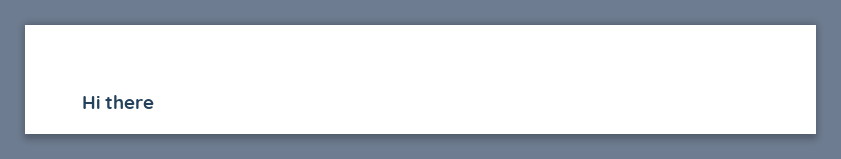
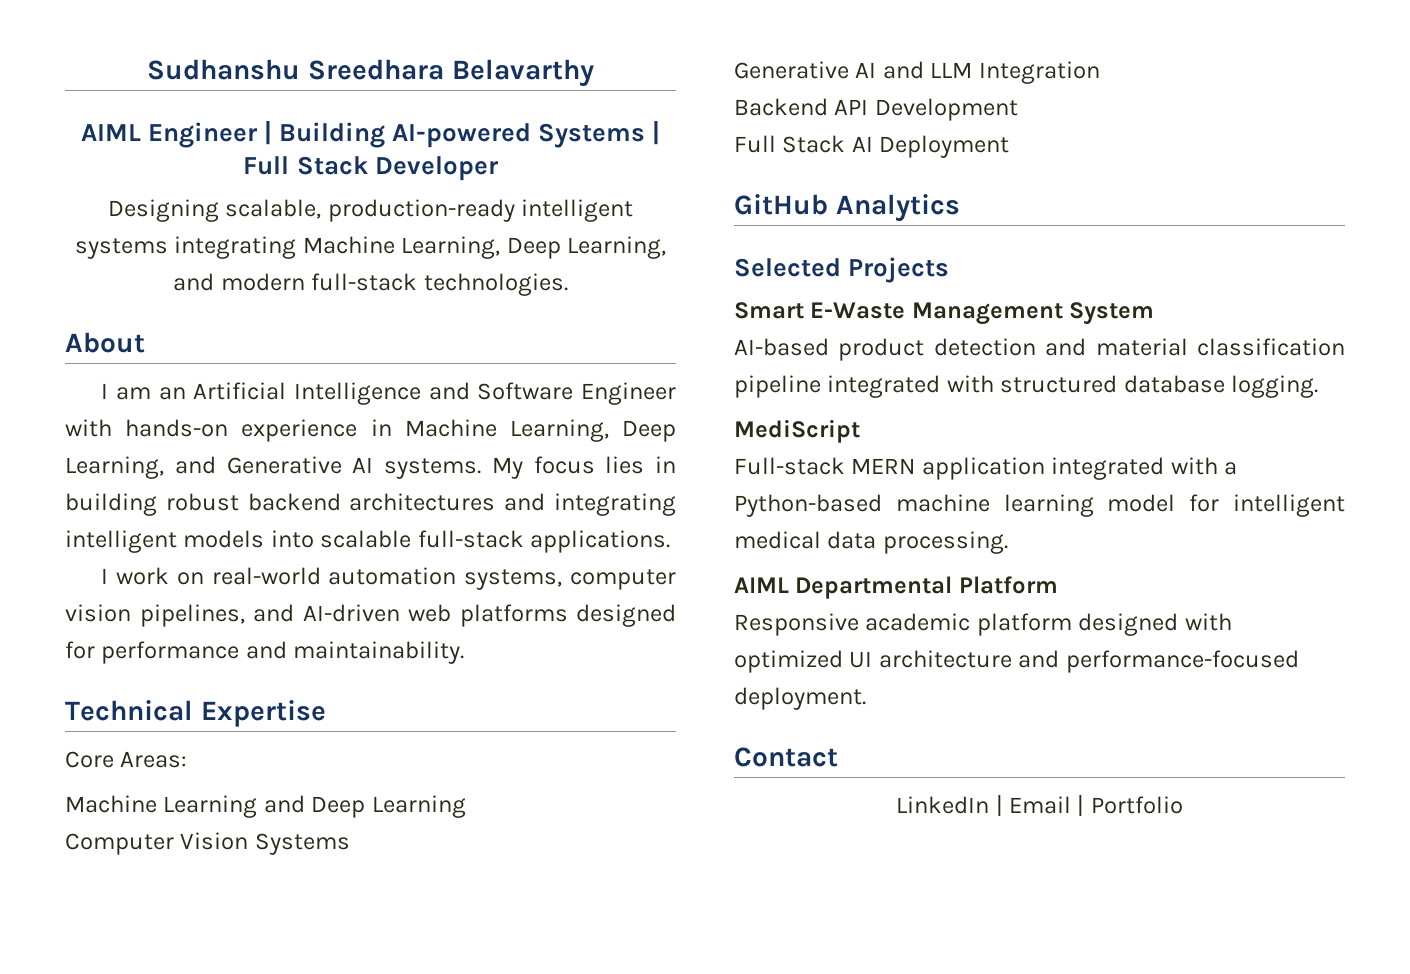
[82,95,155,109] Hi there -> [147,59,594,87] [80,120,661,148] [243,156,499,181] [107,199,634,222] [74,236,667,259] [173,273,568,296] [65,332,145,353] [101,382,677,405] [65,419,677,442] [65,456,676,479] [65,493,676,516] [65,530,671,553] [101,567,676,590] [65,604,676,627] [65,641,465,664] [65,700,326,727] [65,751,188,768] [65,795,466,818] [65,832,350,855] [734,61,1100,84] [734,98,1018,121] [734,135,1010,158] [734,194,960,222] [734,257,950,283] [734,302,1155,325] [734,338,1345,361] [734,375,1319,398] [734,419,860,443] [734,457,1238,480] [734,494,1345,517] [734,531,1008,554] [734,576,1058,599] [734,613,1232,636] [734,650,1299,673] [734,687,866,710] [734,747,838,767] [896,795,1183,816] Sudhanshu Sreedhara Belavarthy // AIML Engineer | Building AI-powered Systems | Full Stack Developer // Designing scalable, production-ready intelligent systems integrating Machine Learning, Deep Learning, and modern full-stack technologies. // About // I am an Artificial Intelligence and Software Engineer with hands-on experience in Machine Learning, Deep Learning, and Generative AI systems. My focus lies in building robust backend architectures and integrating intelligent models into scalable full-stack applications. // I work on real-world automation systems, computer vision pipelines, and AI-driven web platforms designed for performance and maintainability. // Technical Expertise // Core Areas: // Machine Learning and Deep Learning // Computer Vision Systems // Generative AI and LLM Integration // Backend API Development // Full Stack AI Deployment // GitHub Analytics // Selected Projects // Smart E-Waste Management System // AI-based product detection and material classification pipeline integrated with structured database logging. // MediScript // Full-stack MERN application integrated with a Python-based machine learning model for intelligent medical data processing. // AIML Departmental Platform // Responsive academic platform designed with optimized UI architecture and performance-focused deployment. // Contact // LinkedIn | Email | Portfolio

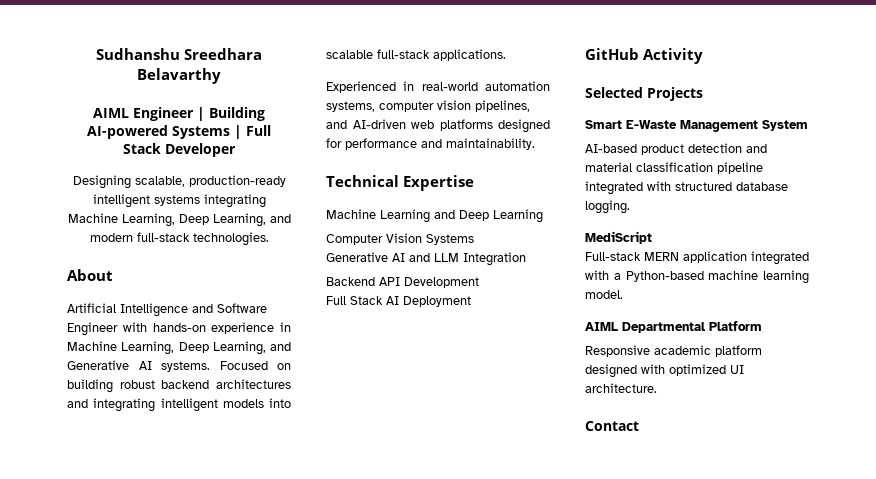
[101,383,186,400] I am an -> (113, 275) none
[491,456,676,479] My focus lies in -> [219,361,291,370] Focused on
[101,567,204,585] I work on -> [326,81,415,93] Experienced in
[65,751,188,768] // Core Areas: -> (474, 183) none
[835,194,960,222] Analytics -> [643,48,703,64] Activity
[1107,494,1345,517] [734,531,1008,554] model for intelligent medical data processing. -> [585,290,623,299] model.
[878,650,1299,673] [734,687,866,710] [734,747,838,767] [896,795,1183,816] architecture and performance-focused deployment. // Contact // LinkedIn | Email | Portfolio -> [585,383,657,393] [585,421,639,431] architecture. // Contact

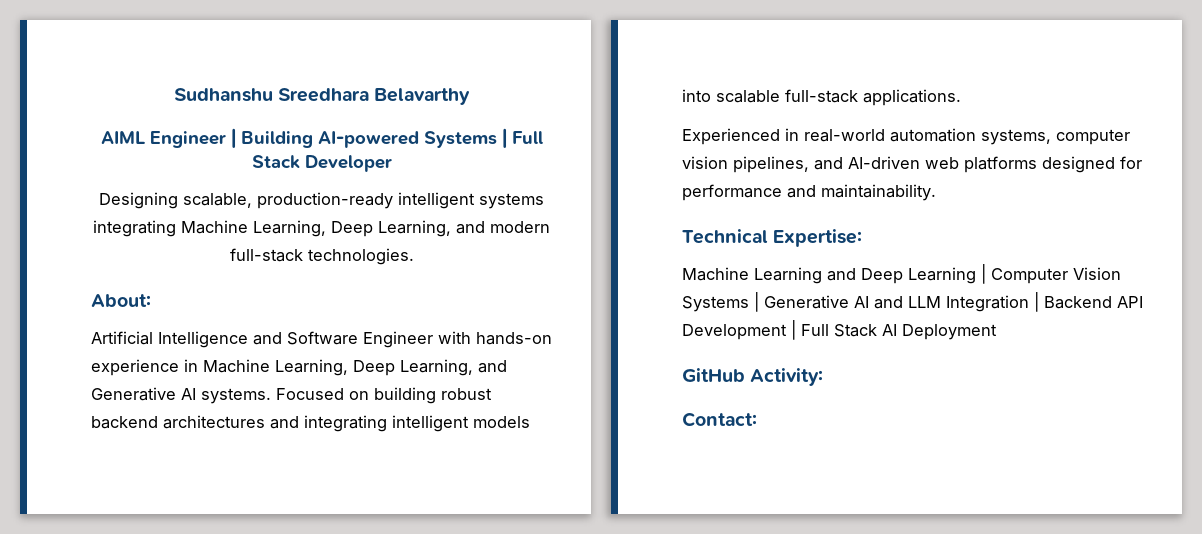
[67,269,113,281] About -> [91,294,151,307] About:
[402,175,474,191] Expertise -> [773,229,863,247] Expertise:
(543, 216) // -> [981,264,986,284] |
(474, 239) // -> [754,292,759,312] |
(526, 259) // -> [1034,292,1039,312] |
(479, 282) // -> [791,320,796,340] |
[643,48,703,64] [585,87,703,101] [585,120,808,132] [585,143,767,155] [585,162,763,174] [585,181,788,195] [585,200,630,214] [585,231,652,244] [585,251,809,265] [585,270,809,284] [585,290,623,299] [585,321,762,333] [585,345,762,357] [585,364,744,378] [585,383,657,393] [585,421,639,431] Activity // Selected Projects // Smart E-Waste Management System // AI-based product detection and material classification pipeline integrated with structured database logging. // MediScript // Full-stack MERN application integrated with a Python-based machine learning model. // AIML Departmental Platform // Responsive academic platform designed with optimized UI architecture. // Contact -> [750,368,824,386] [682,412,757,427] Activity: // Contact:

